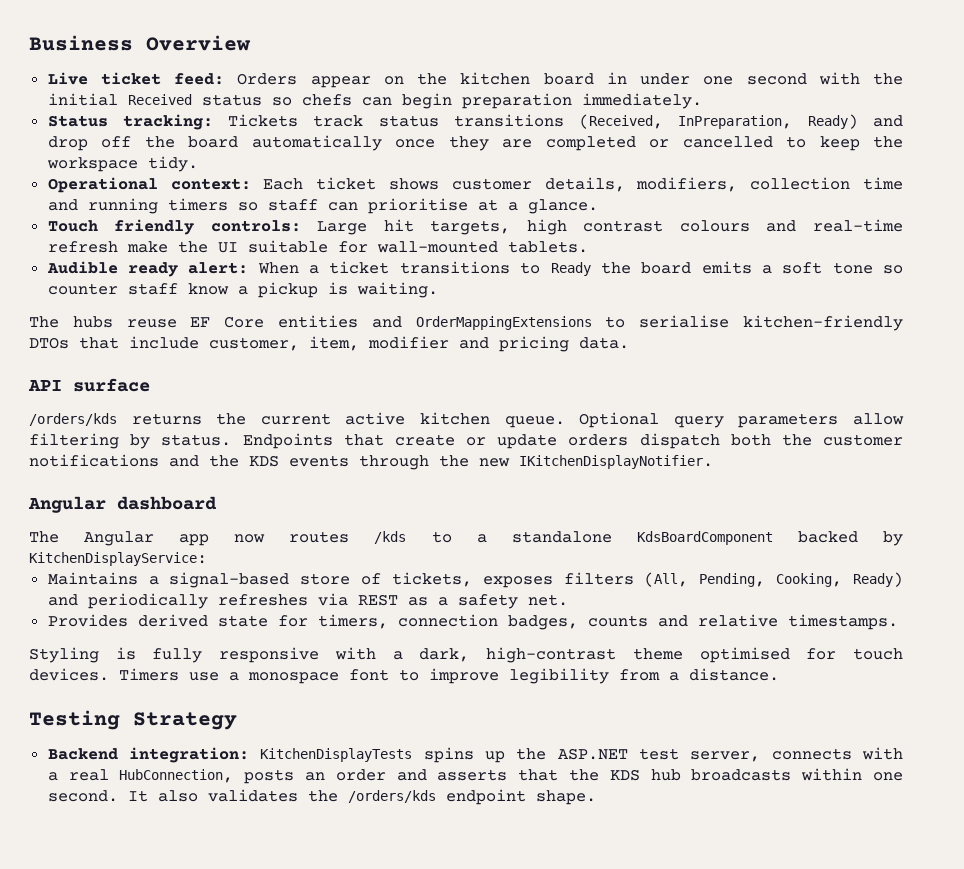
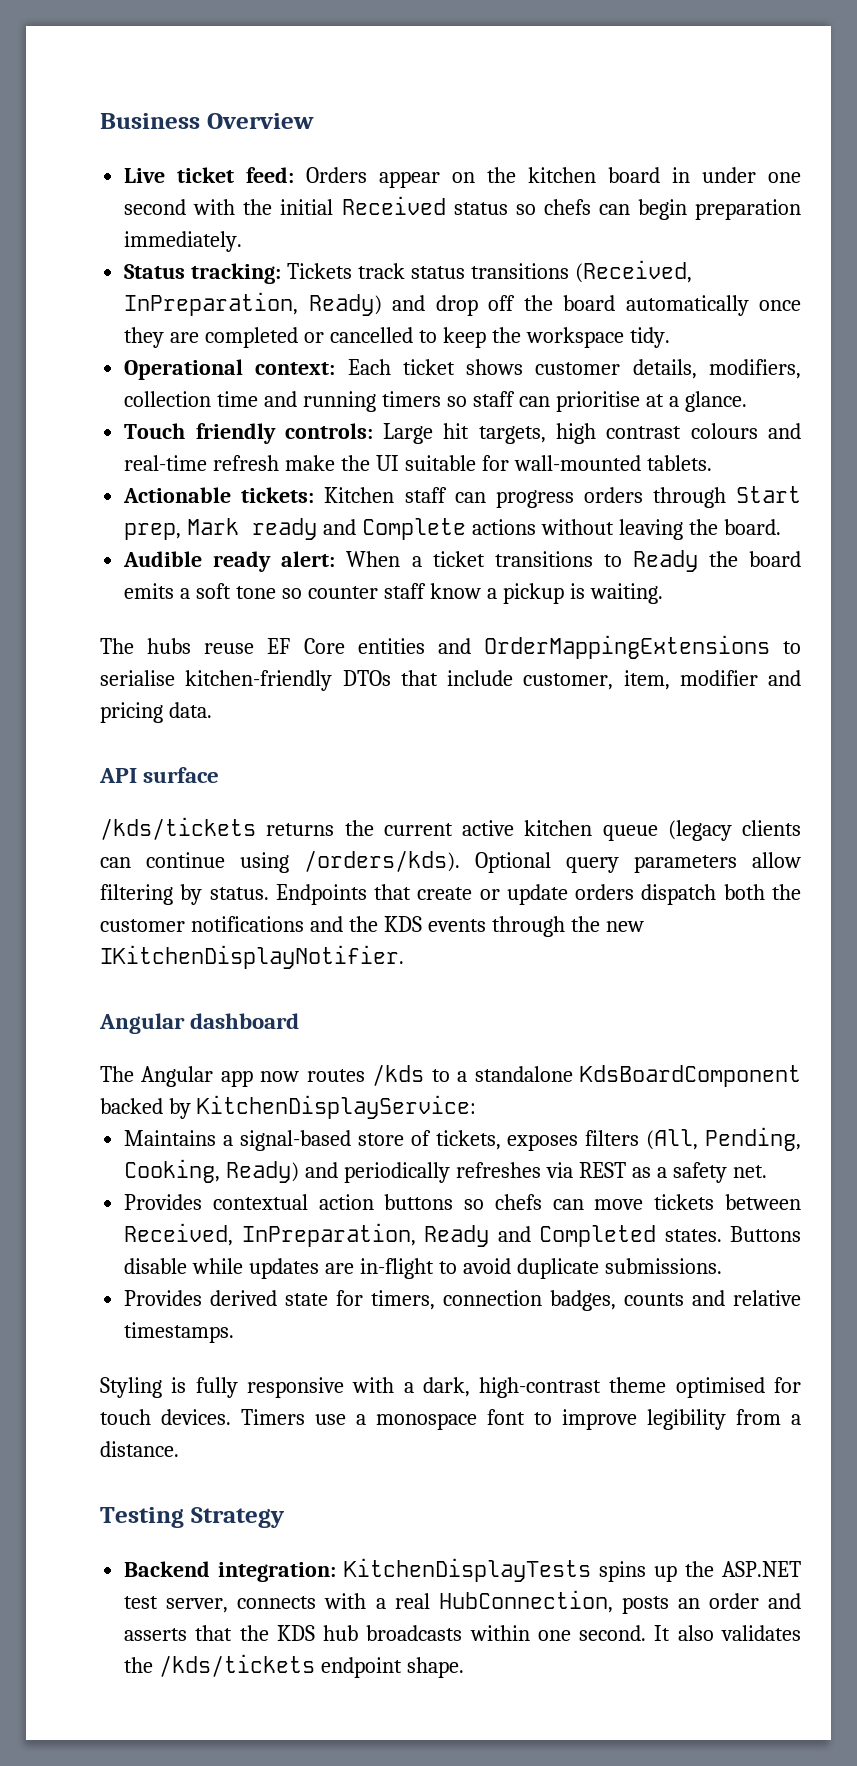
(588, 247) none -> [123,486,802,508] [124,518,781,540] // Actionable tickets: Kitchen staff can progress orders through Start prep, Mark ready and Complete actions without leaving the board.
[29,413,117,426] /orders/kds -> [100,817,256,840] /kds/tickets
[504,416,565,428] queue. -> [602,820,801,841] [100,850,460,873] queue (legacy clients can continue using /orders/kds).
(568, 600) none -> [124,1194,801,1210] [124,1223,801,1247] [124,1258,722,1279] // Provides contextual action buttons so chefs can move tickets between Received, InPreparation, Ready and Completed states. Buttons disable while updates are in-flight to avoid duplicate submissions.
[347,790,436,803] /orders/kds -> [159,1654,316,1677] /kds/tickets

